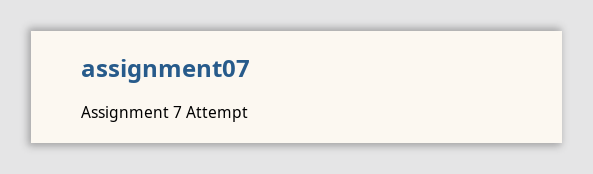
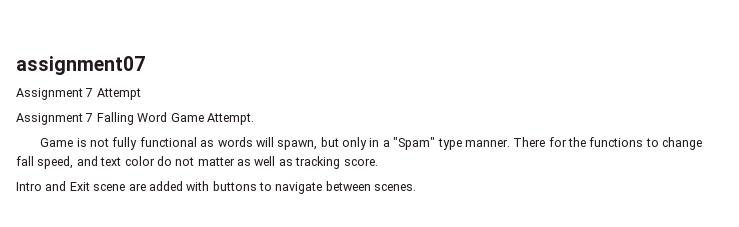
(249, 114) none -> [16,112,254,125] [40,137,703,150] [16,156,378,169] [16,181,417,194] // Assignment 7 Falling Word Game Attempt. // Game is not fully functional as words will spawn, but only in a "Spam" type manner. There for the functions to change fall speed, and text color do not matter as well as tracking score. // Intro and Exit scene are added with buttons to navigate between scenes.

